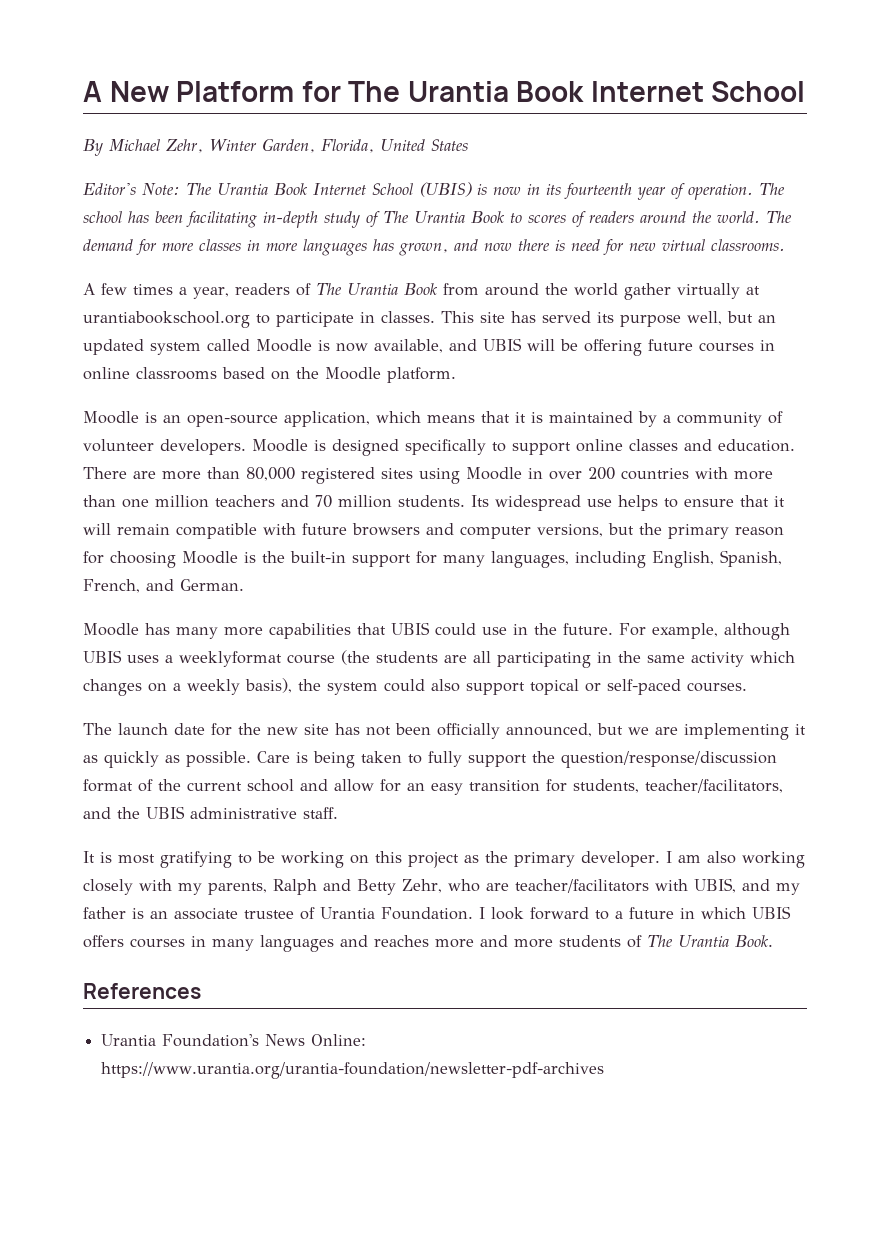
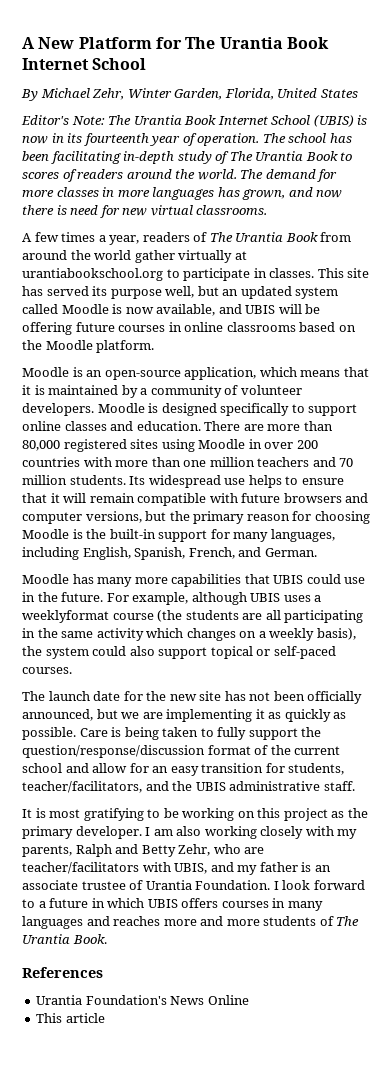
[311,1034,367,1046] [101,1062,605,1079] Online: https://www.urantia.org/urantia-foundation/newsletter-pdf-archives -> [207,995,249,1005] [36,1013,105,1023] Online // This article

